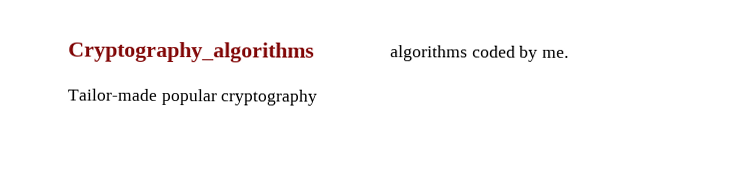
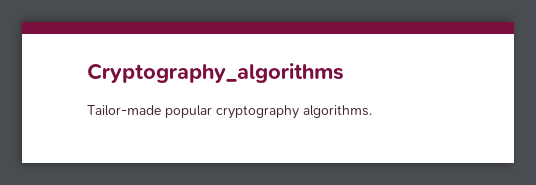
[390,45,570,62] algorithms coded by me. -> [303,105,372,118] algorithms.

